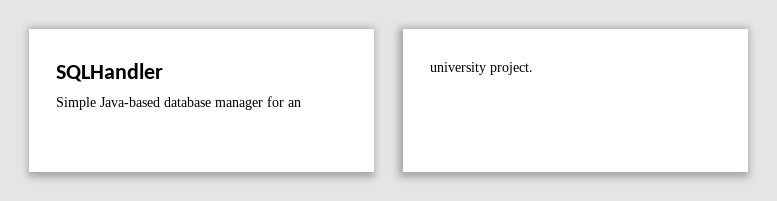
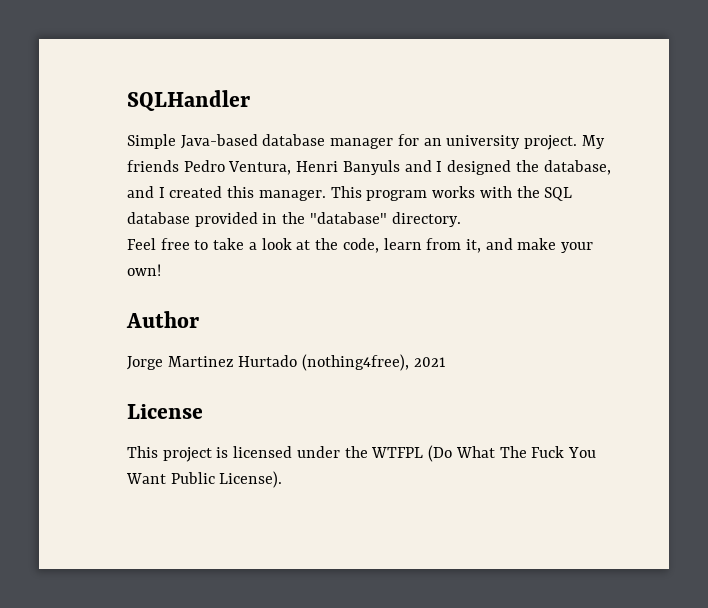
(533, 68) none -> [581,135,605,149] [127,160,611,175] [127,186,573,201] [127,212,461,227] [127,238,594,253] [127,264,161,276] [126,311,199,328] [127,354,446,371] [127,404,203,419] [127,445,596,462] [126,471,283,488] My friends Pedro Ventura, Henri Banyuls and I designed the database, and I created this manager. This program works with the SQL database provided in the "database" directory. // Feel free to take a look at the code, learn from it, and make your own! // Author // Jorge Martinez Hurtado (nothing4free), 2021 // License // This project is licensed under the WTFPL (Do What The Fuck You Want Public License).

